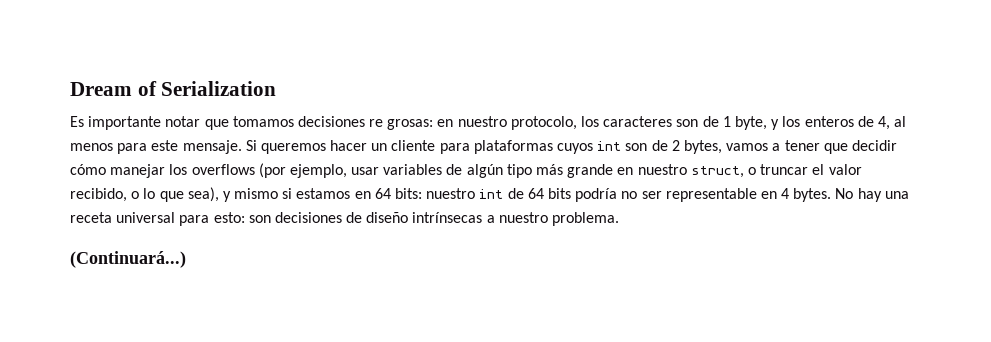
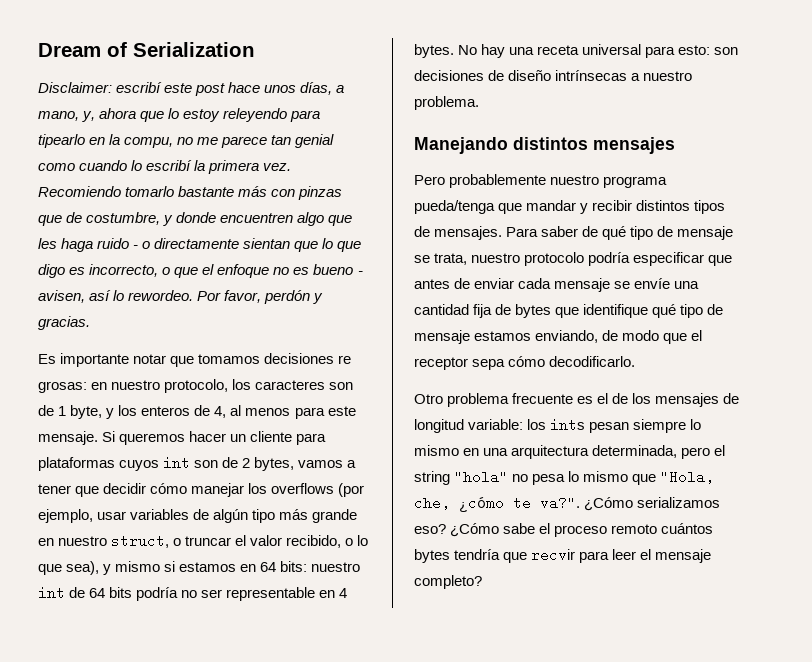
(277, 88) none -> [38,82,345,96] [38,108,321,122] [38,134,335,148] [38,160,292,174] [38,186,343,200] [38,212,353,226] [38,238,362,252] [38,264,363,278] [38,290,324,304] [38,316,90,330] // Disclaimer: escribí este post hace unos días, a mano, y, ahora que lo estoy releyendo para tipearlo en la compu, no me parece tan genial como cuando lo escribí la primera vez. Recomiendo tomarlo bastante más con pinzas que de costumbre, y donde encuentren algo que les haga ruido - o directamente sientan que lo que digo es incorrecto, o que el enfoque no es bueno - avisen, así lo rewordeo. Por favor, perdón y gracias.
[70,251,186,268] (Continuará...) -> [414,137,675,154] [414,174,668,188] [414,200,726,214] [414,226,734,240] [414,252,733,266] [414,278,700,292] [414,304,724,318] [414,330,703,344] [414,356,636,370] [414,393,740,407] [414,419,702,433] [414,445,726,459] [414,470,715,485] [414,496,721,512] [414,523,714,537] [414,548,712,563] [414,575,482,589] Manejando distintos mensajes // Pero probablemente nuestro programa pueda/tenga que mandar y recibir distintos tipos de mensajes. Para saber de qué tipo de mensaje se trata, nuestro protocolo podría especificar que antes de enviar cada mensaje se envíe una cantidad fija de bytes que identifique qué tipo de mensaje estamos enviando, de modo que el receptor sepa cómo decodificarlo. // Otro problema frecuente es el de los mensajes de longitud variable: los ints pesan siempre lo mismo en una arquitectura determinada, pero el string "hola" no pesa lo mismo que "Hola, che, ¿cómo te va?". ¿Cómo serializamos eso? ¿Cómo sabe el proceso remoto cuántos bytes tendría que recvir para leer el mensaje completo?

